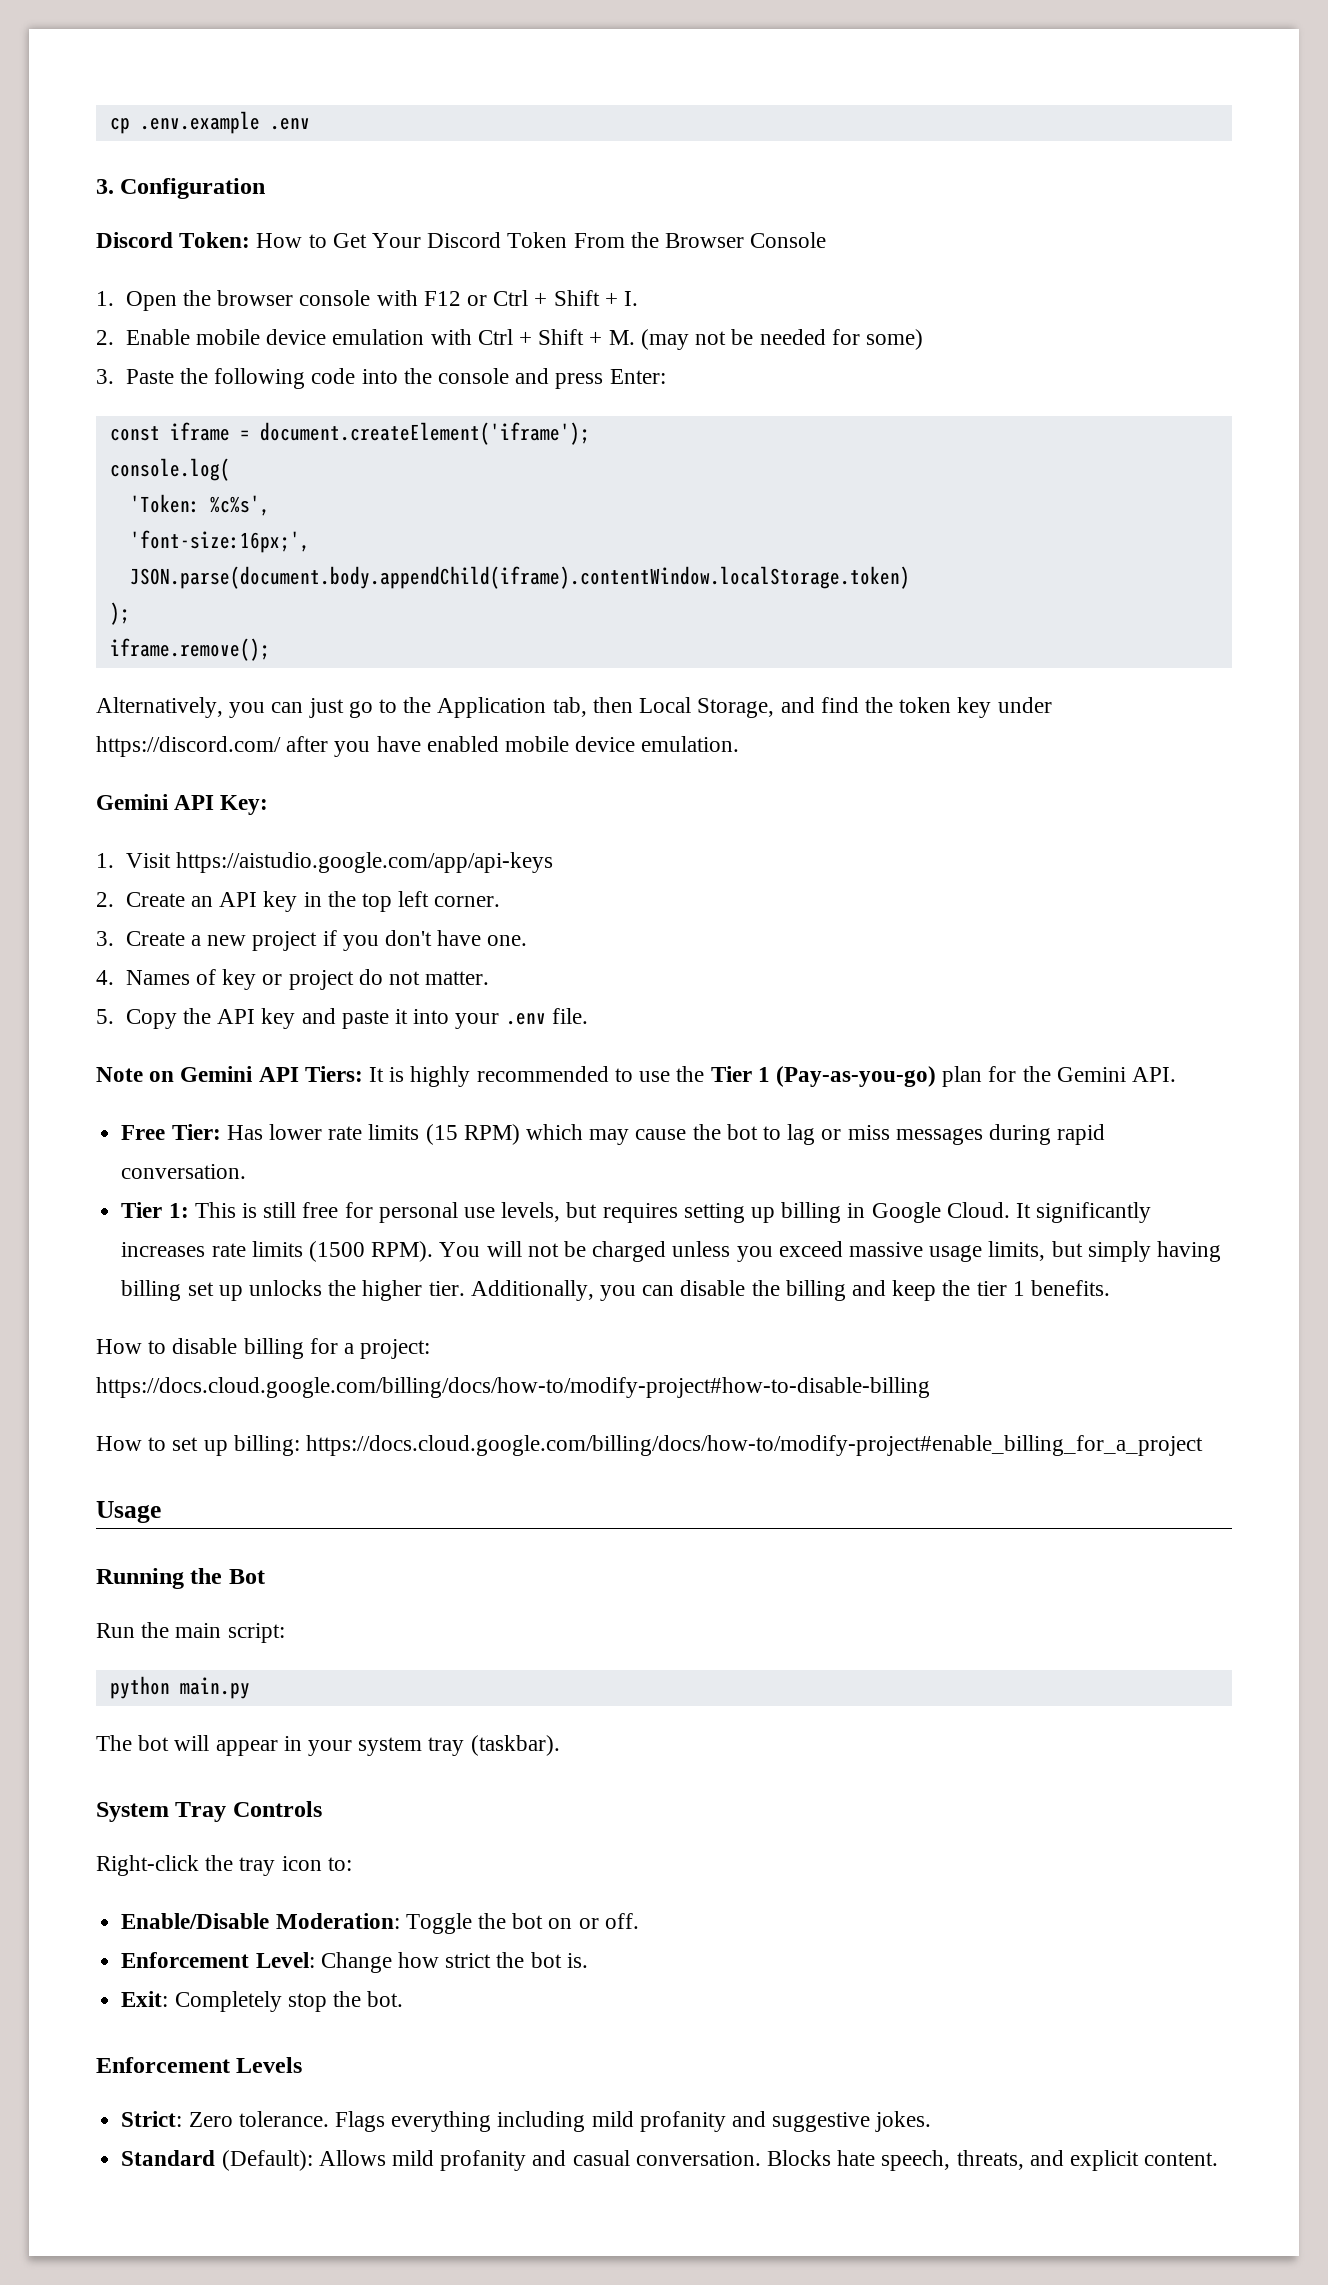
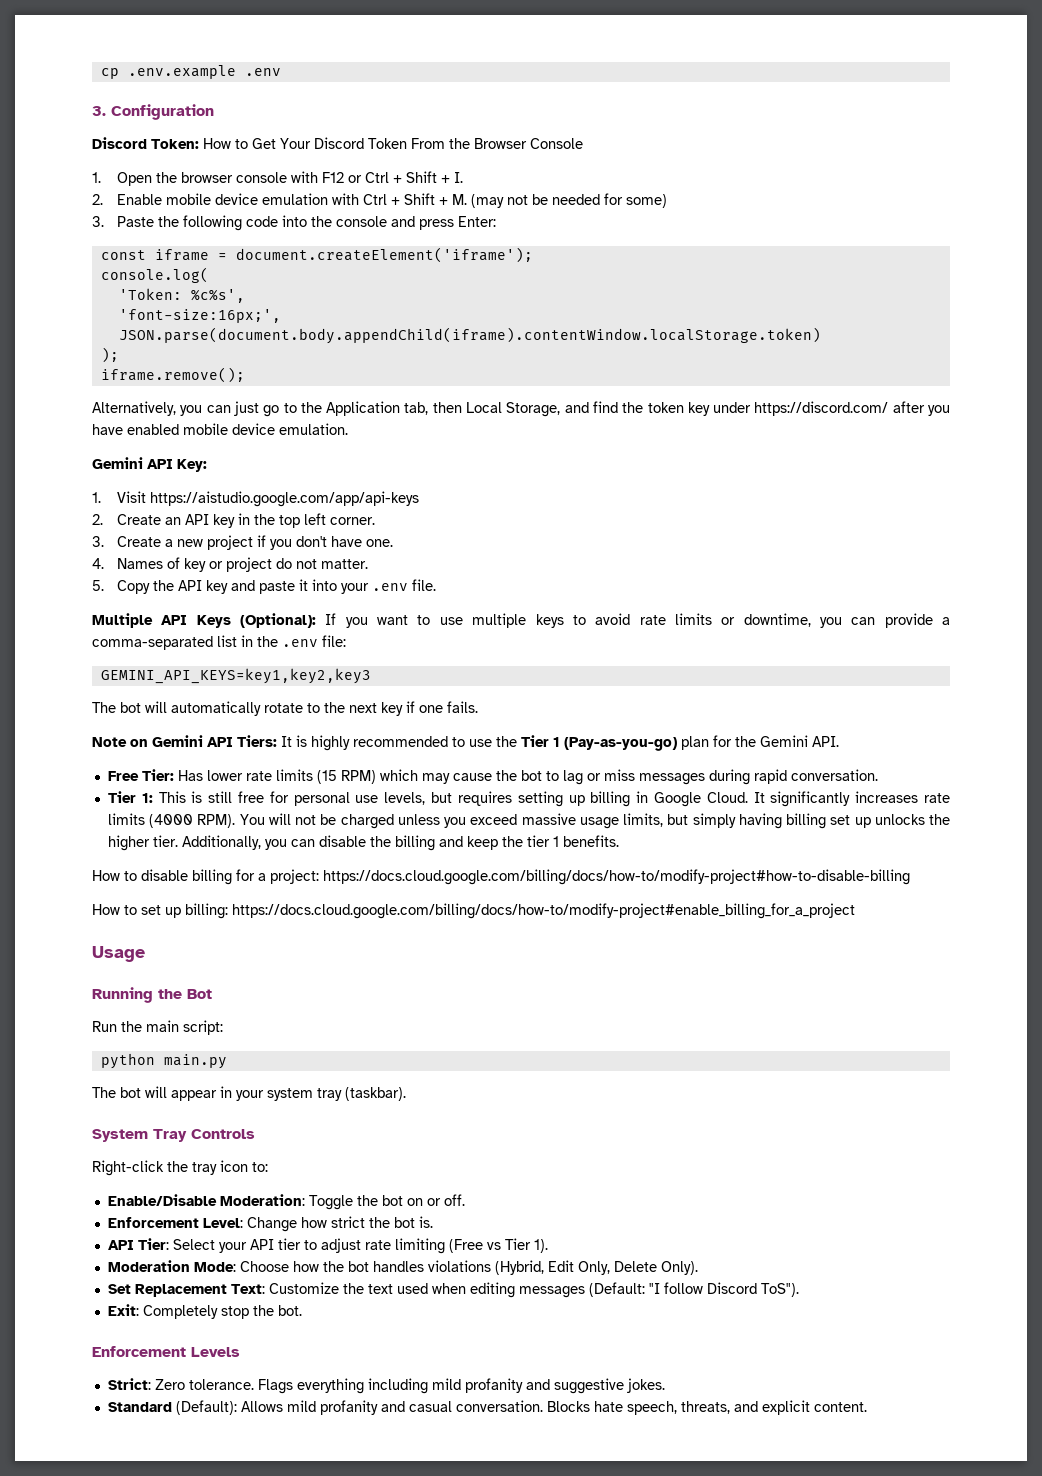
(588, 1016) none -> [92,613,951,628] [92,635,346,650] [100,668,371,684] [92,701,478,716] // Multiple API Keys (Optional): If you want to use multiple keys to avoid rate limits or downtime, you can provide a comma-separated list in the .env file: // GEMINI_API_KEYS=key1,key2,key3 // The bot will automatically rotate to the next key if one fails.
[308,1241,365,1262] (1500 -> [149,814,194,828] (4000
(588, 1960) none -> [107,1238,548,1254] [107,1260,698,1275] [107,1282,799,1298] // API Tier: Select your API tier to adjust rate limiting (Free vs Tier 1). // Moderation Mode: Choose how the bot handles violations (Hybrid, Edit Only, Delete Only). // Set Replacement Text: Customize the text used when editing messages (Default: "I follow Discord ToS").

